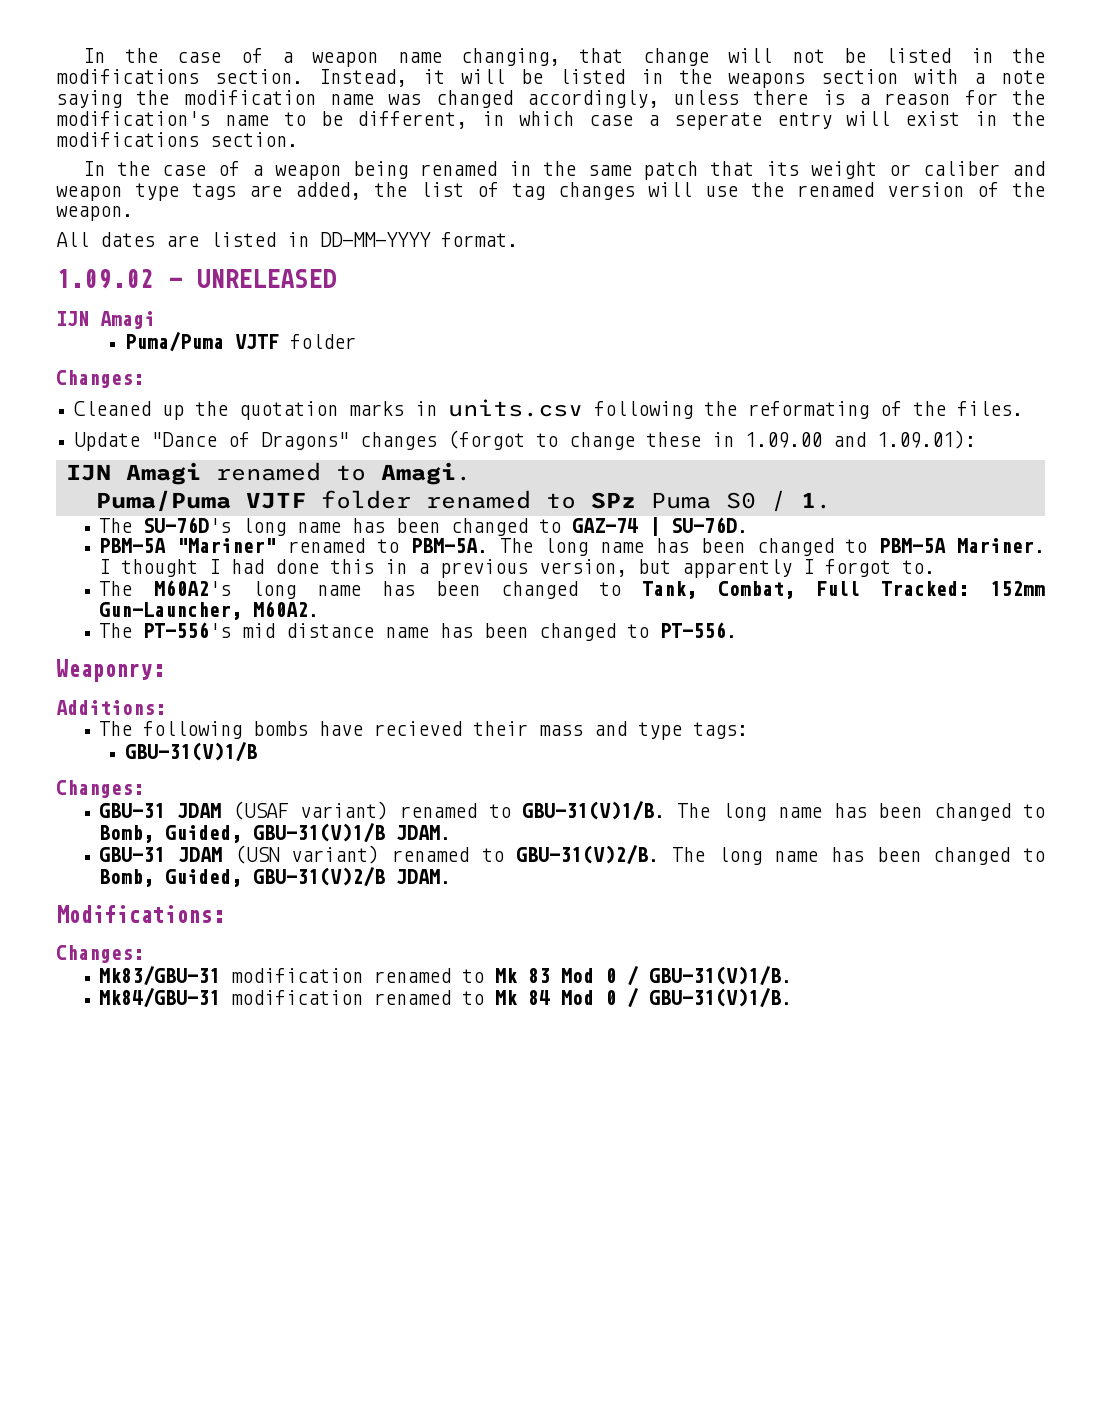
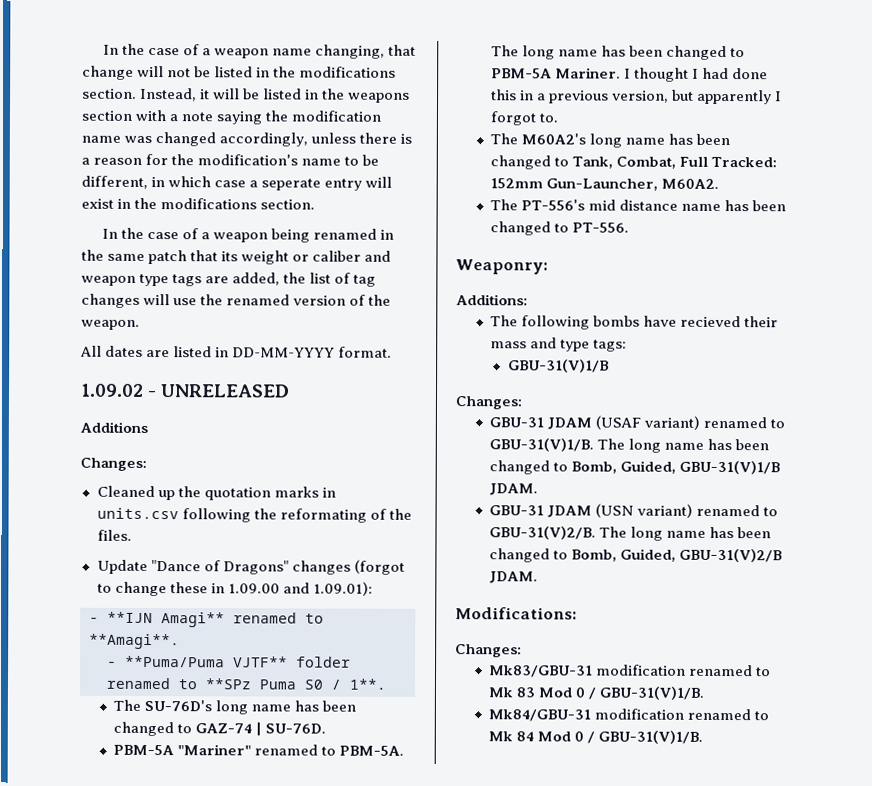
[56,311,155,329] [124,332,356,352] IJN Amagi // Puma/Puma VJTF folder -> [80,421,148,433] Additions
[65,462,471,485] [95,490,306,512] IJN Amagi renamed to Amagi. // Puma/Puma VJTF -> [89,611,324,628] [89,633,180,650] [107,655,288,668] - **IJN Amagi** renamed to **Amagi**. // - **Puma/Puma VJTF**
[590,492,636,509] SPz -> [205,678,252,690] **SPz
[800,492,831,509] 1. -> [349,678,387,690] 1**.

